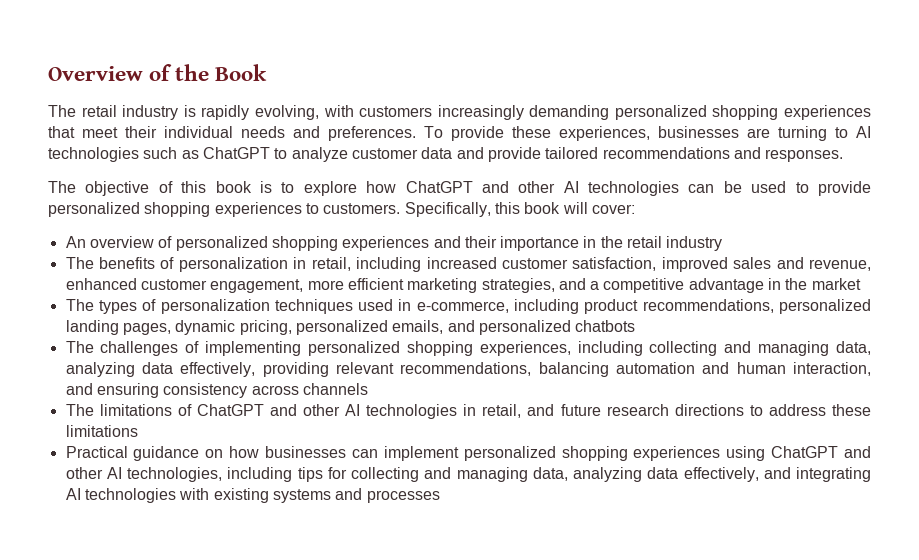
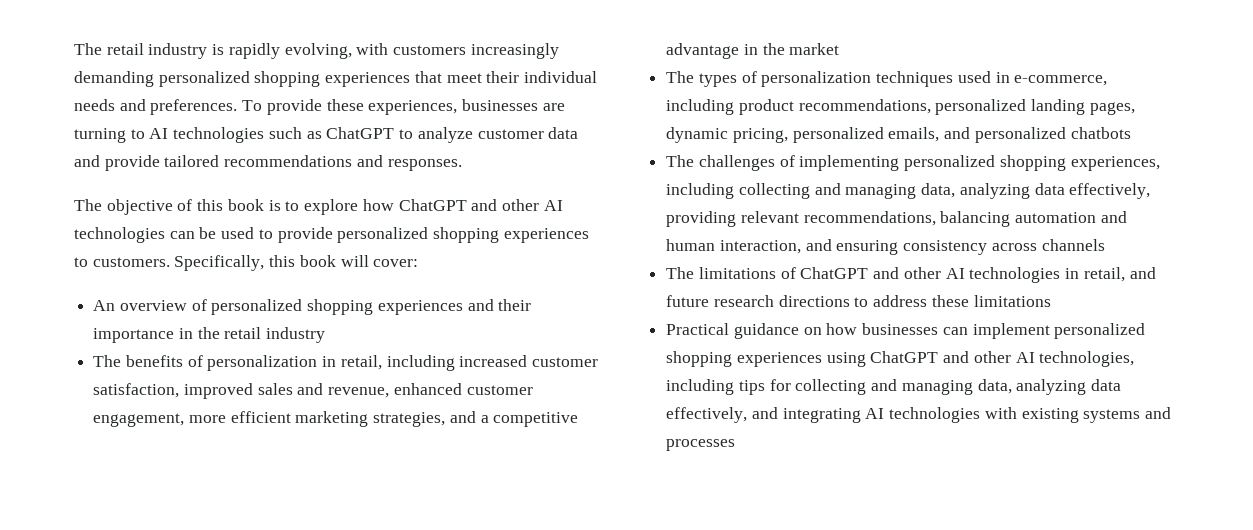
[48,64,268,81] Overview of the Book // -> (74, 49) none

